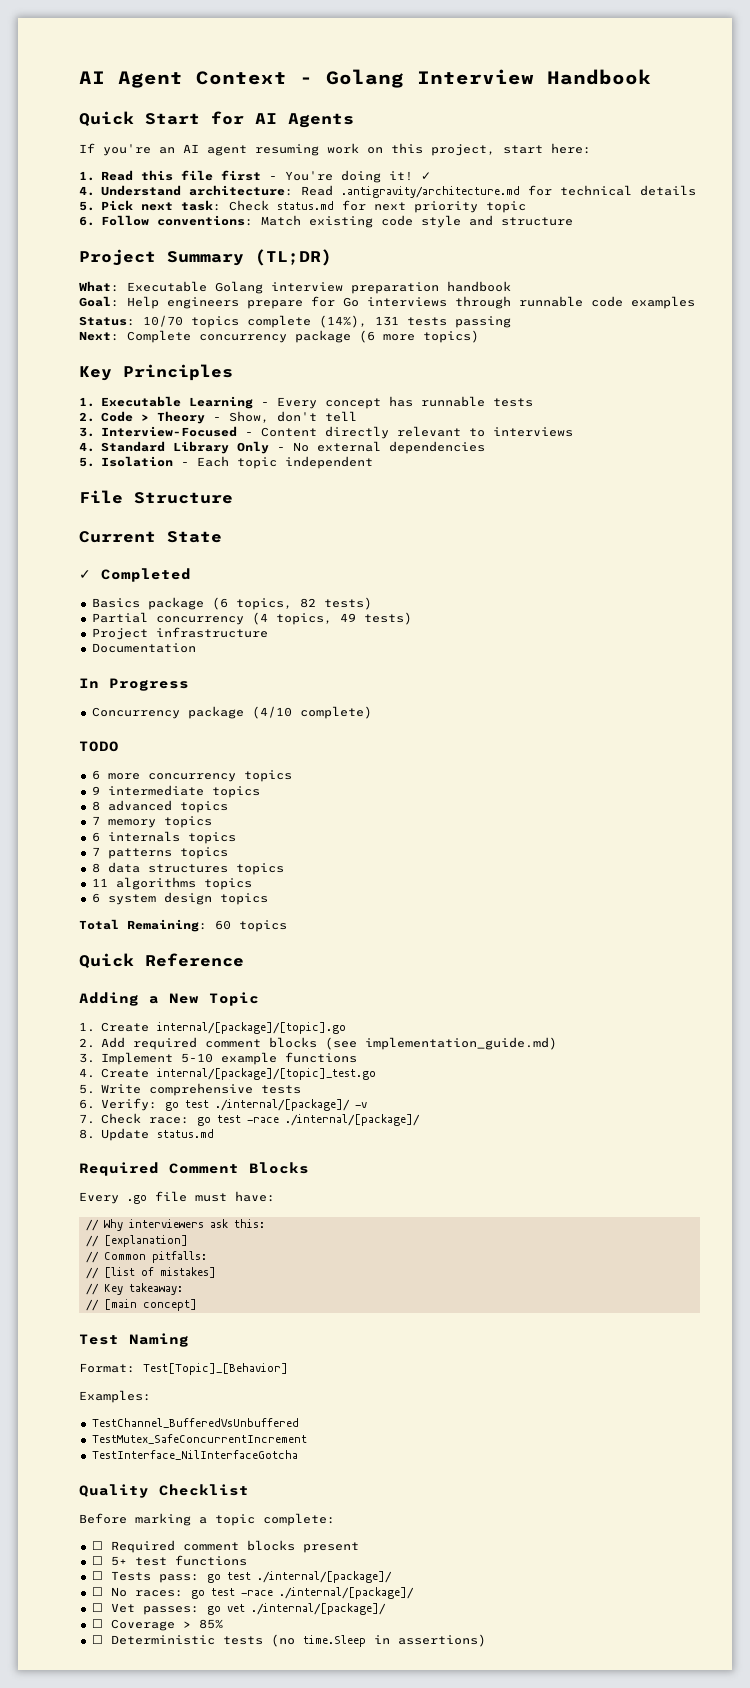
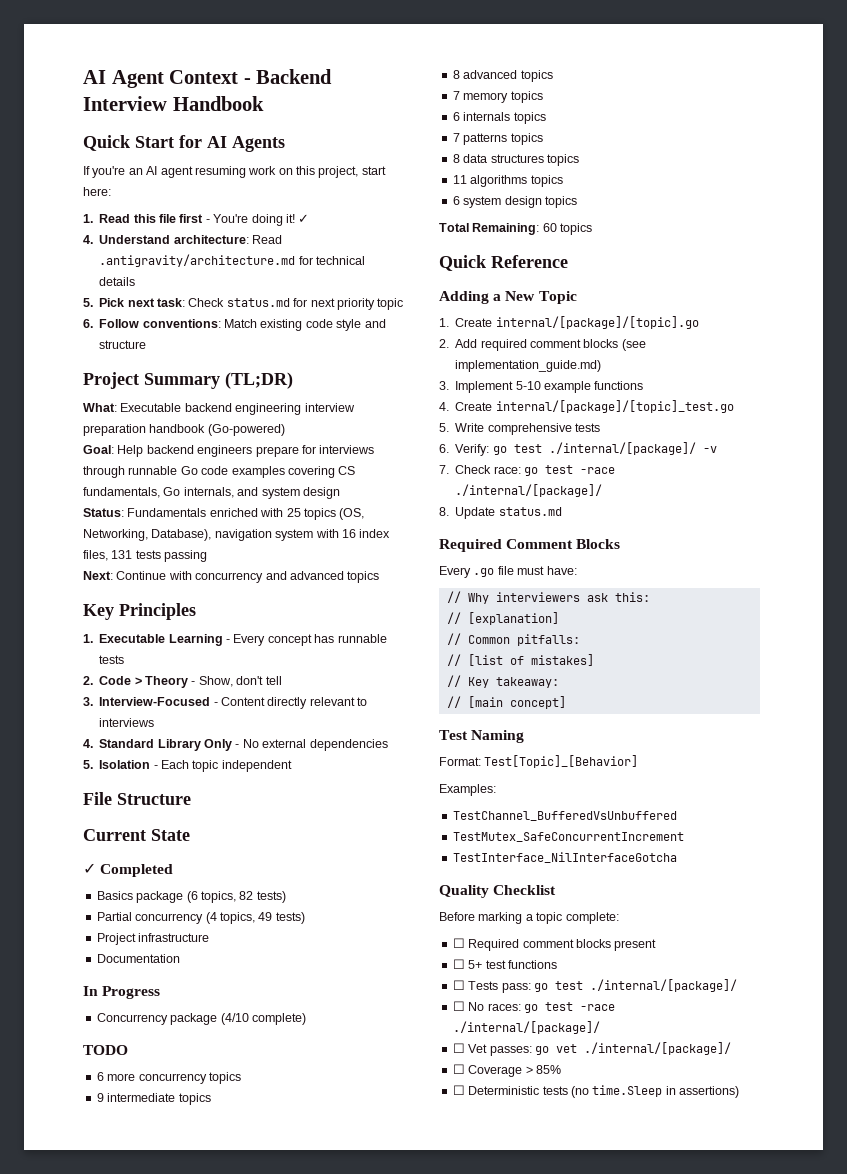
[326,69,404,88] Golang -> [256,69,333,84] Backend
[215,281,263,294] Golang -> [184,403,302,415] backend engineering
(511, 286) none -> [207,424,285,436] (Go-powered)
(159, 302) none -> [146,445,194,454] backend
[343,297,359,307] Go -> (316, 449) none
(583, 301) none -> [180,466,198,475] Go
[79,315,511,328] [79,330,479,343] // Status: 10/70 topics complete (14%), 131 tests passing // Next: Complete concurrency package (6 more topics) -> [287,466,356,478] [83,487,340,499] [83,508,365,520] [83,529,391,541] [83,550,208,562] [83,571,380,583] covering CS fundamentals, Go internals, and system design // Status: Fundamentals enriched with 25 topics (OS, Networking, Database), navigation system with 16 index files, 131 tests passing // Next: Continue with concurrency and advanced topics

